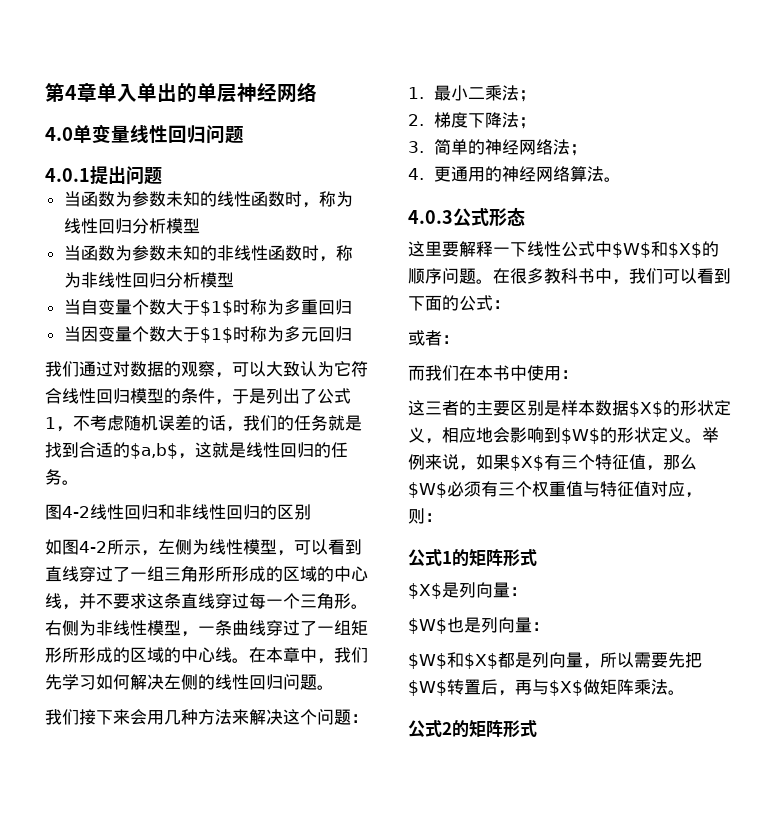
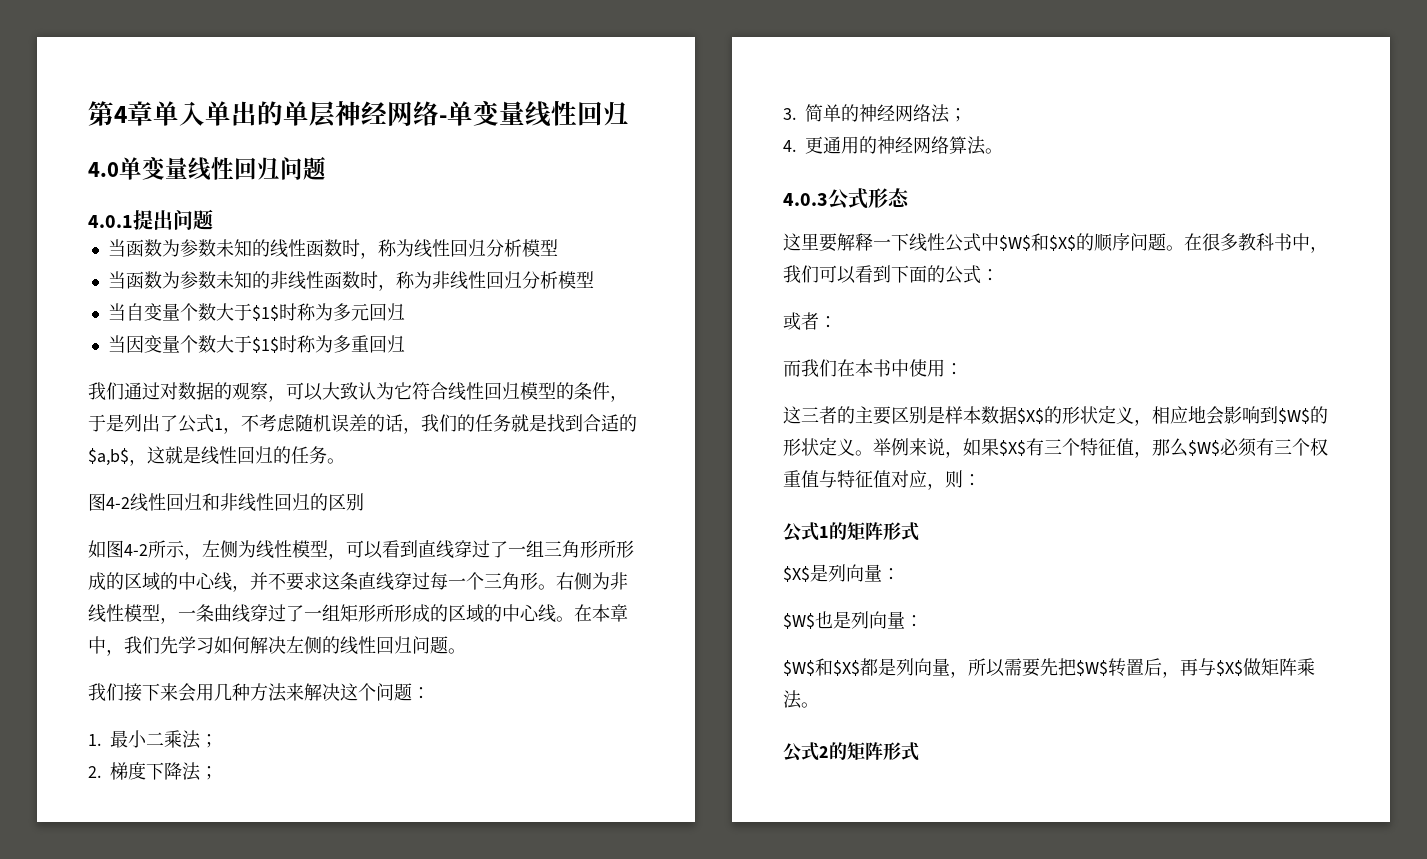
(317, 92) none -> [439,100,629,127] -单变量线性回归
[300,299,318,315] 重 -> [350,303,369,321] 元
[300,327,318,342] 元 -> [350,335,369,352] 重

